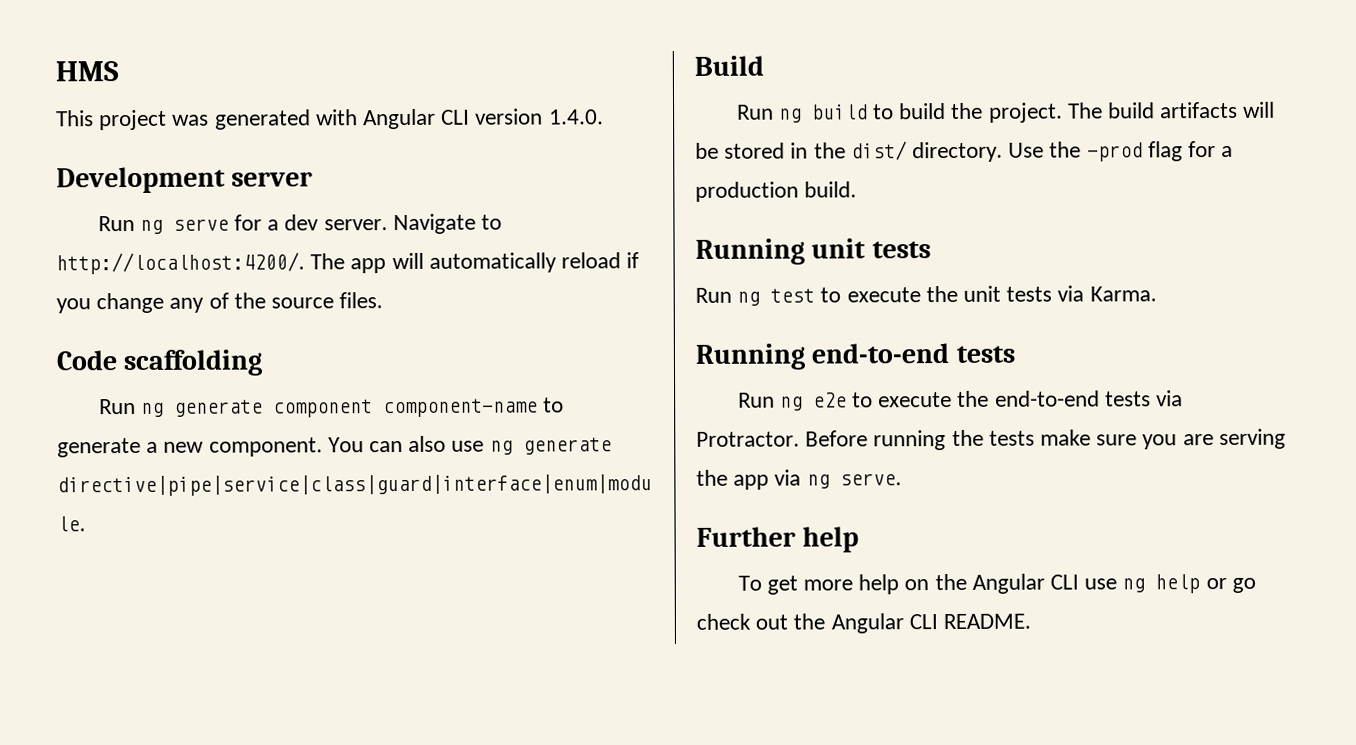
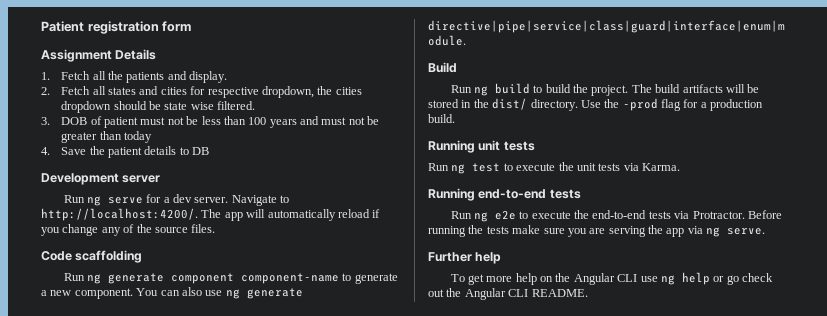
[55,61,119,82] [56,108,604,131] HMS // This project was generated with Angular CLI version 1.4.0. -> [41,21,192,34] [41,49,157,62] [41,71,228,83] [41,86,362,98] [61,101,256,113] [41,116,380,128] [61,131,153,143] [41,146,210,158] Patient registration form // Assignment Details // 1. Fetch all the patients and display. // 2. Fetch all states and cities for respective dropdown, the cities dropdown should be state wise filtered. // 3. DOB of patient must not be less than 100 years and must not be greater than today // 4. Save the patient details to DB

